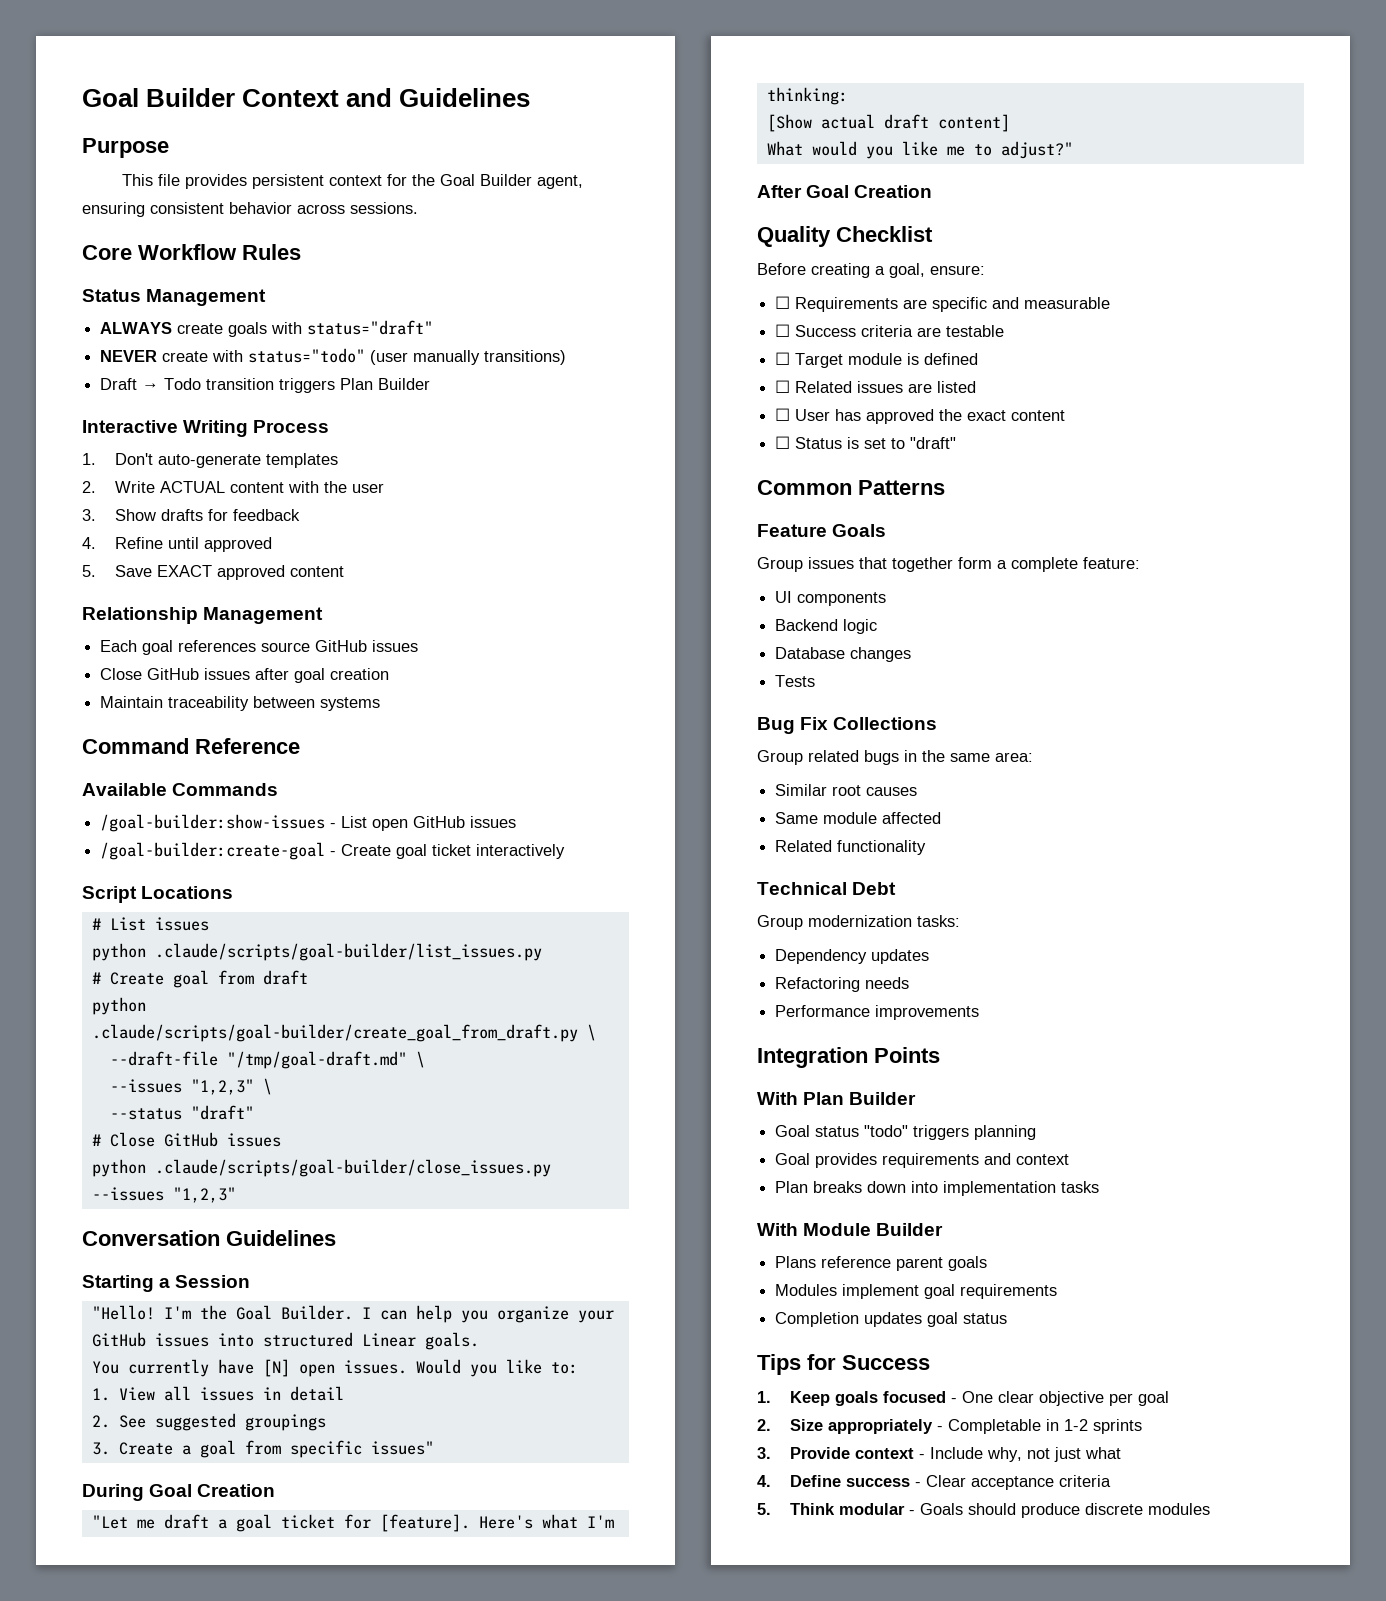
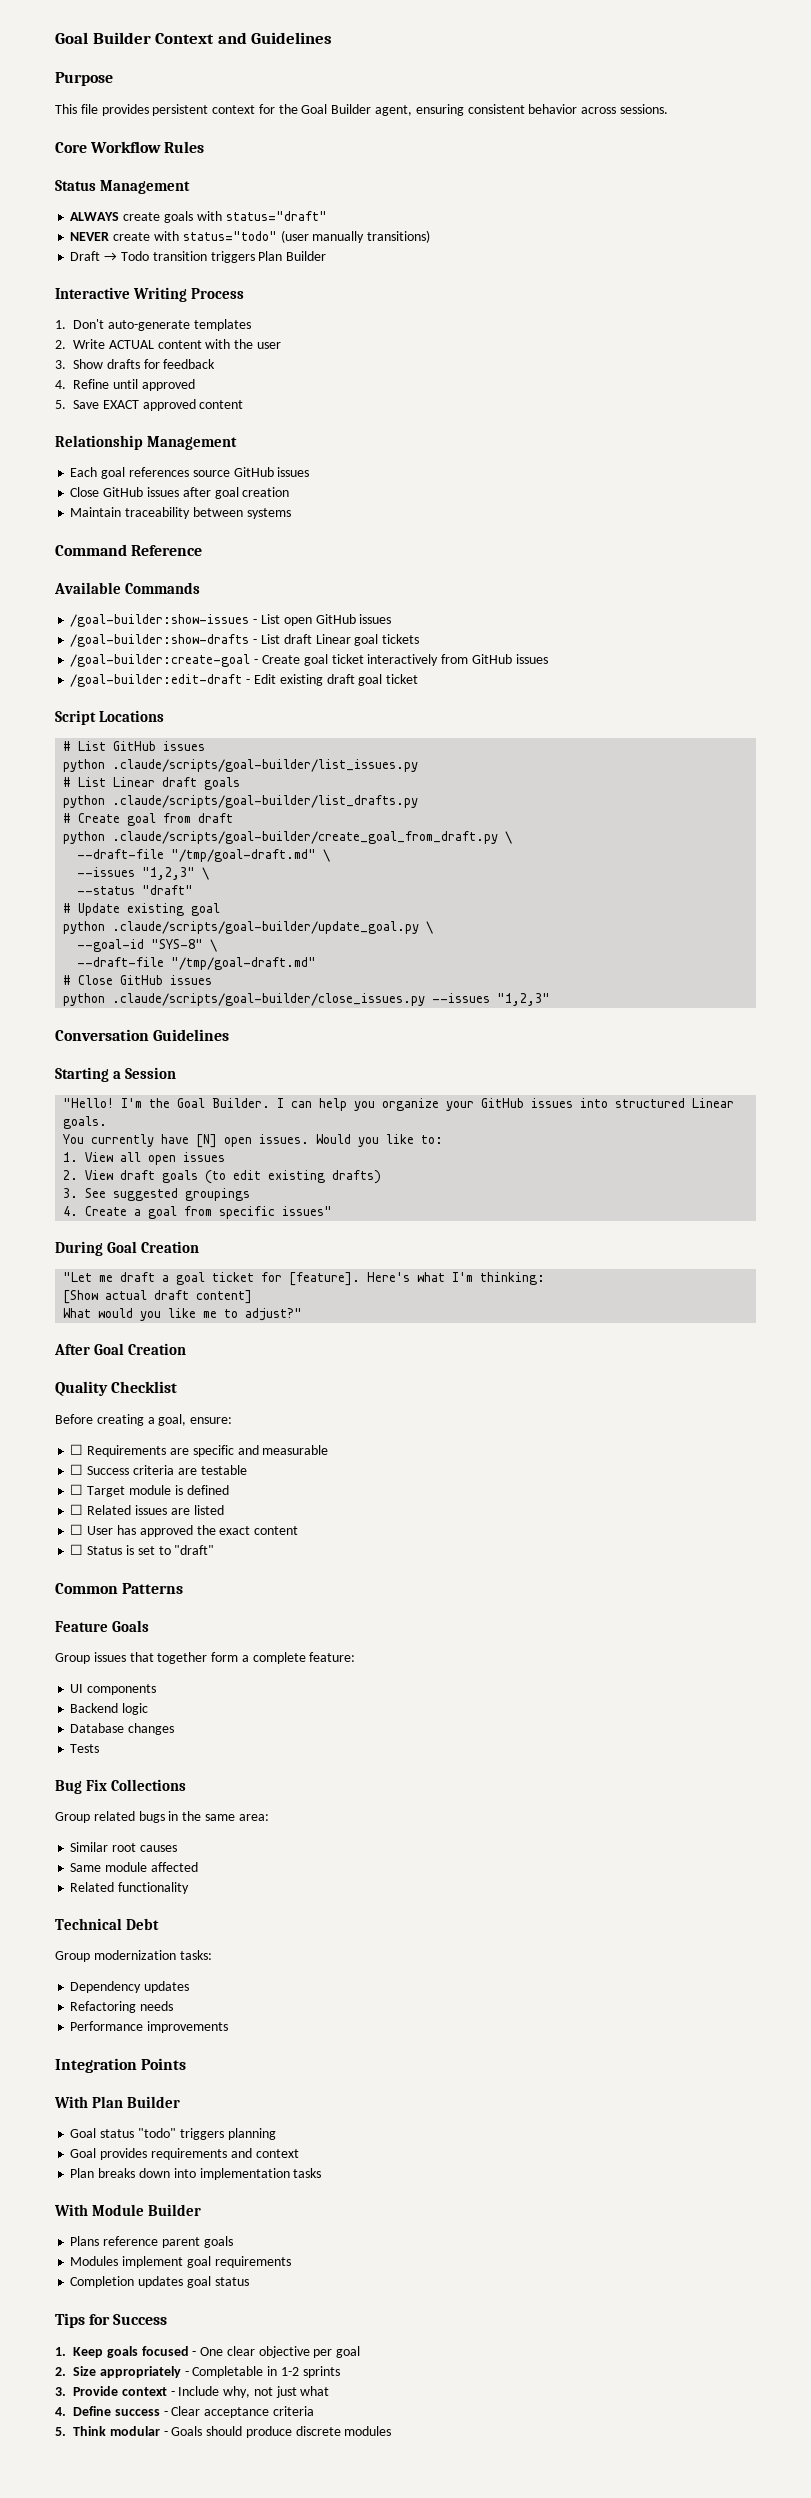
(517, 822) none -> [70,634,420,647] // /goal-builder:show-drafts - List draft Linear goal tickets
(566, 851) none -> [441,654,548,664] [70,674,419,687] from GitHub issues // /goal-builder:edit-draft - Edit existing draft goal ticket
(146, 924) none -> [113,741,157,751] GitHub
(542, 952) none -> [63,777,241,790] [63,795,419,808] // # List Linear draft goals // python .claude/scripts/goal-builder/list_drafts.py
(254, 1112) none -> [63,903,221,916] [63,921,434,934] [77,939,218,952] [77,957,317,970] // # Update existing goal // python .claude/scripts/goal-builder/update_goal.py \ // --goal-id "SYS-8" \ // --draft-file "/tmp/goal-draft.md"
[199,1386,344,1401] [91,1415,110,1428] issues in detail // 2. -> [148,1152,226,1165] [63,1170,382,1184] [63,1188,79,1198] open issues // 2. View draft goals (to edit existing drafts) // 3.
[91,1442,110,1455] 3. -> [63,1206,79,1216] 4.

